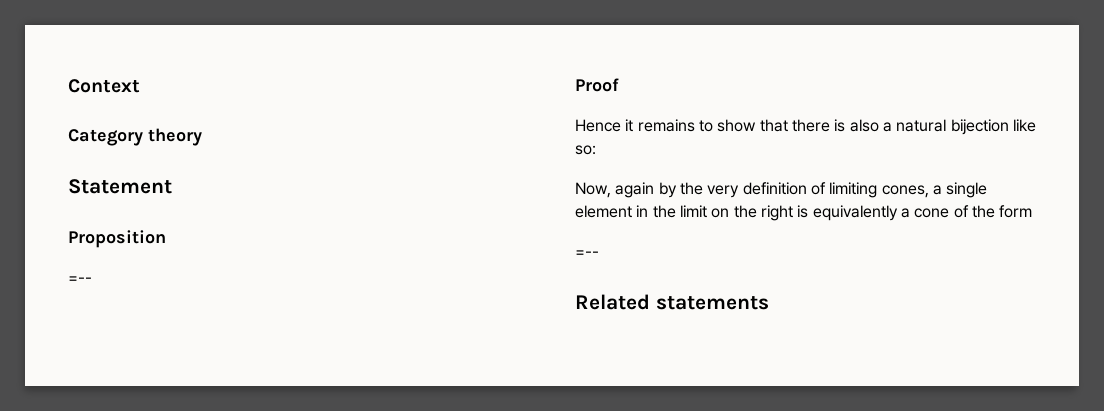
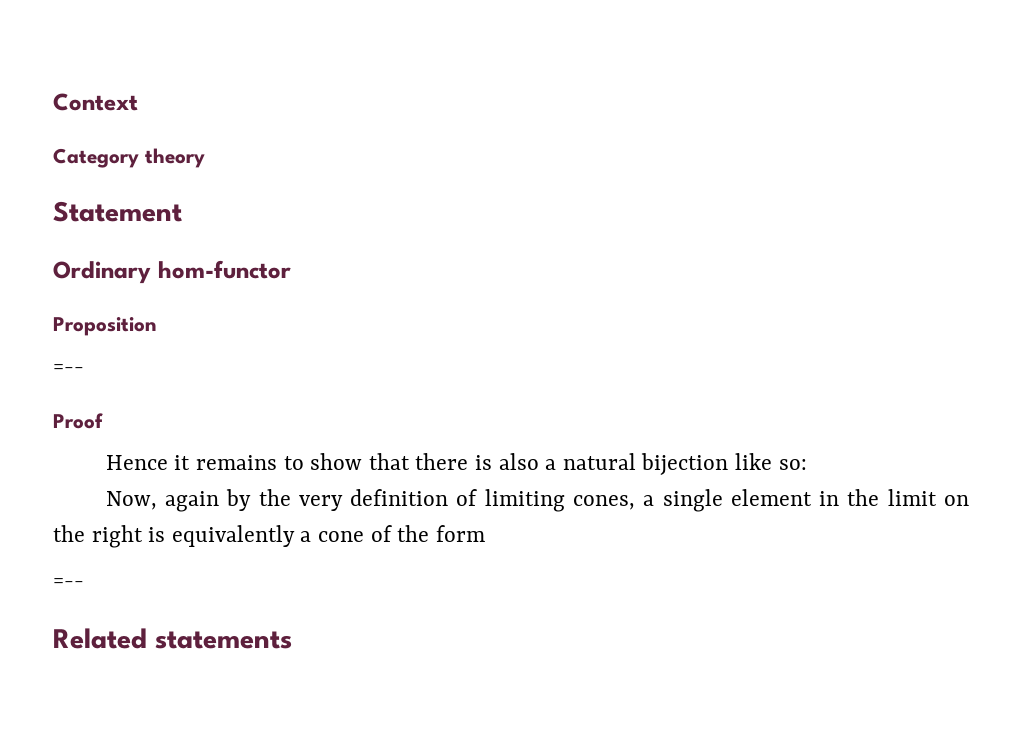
(172, 186) none -> [53,260,291,284] // Ordinary hom-functor

